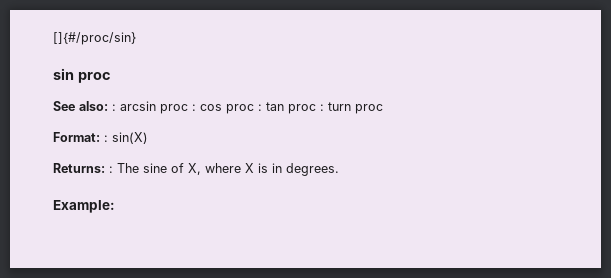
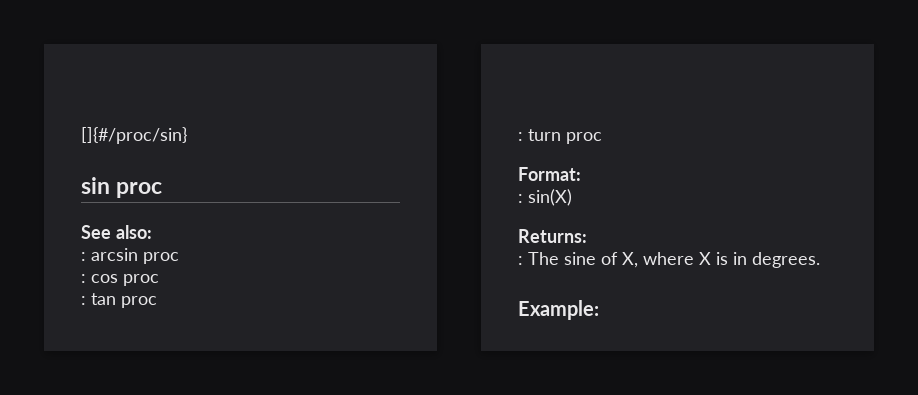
(108, 106) none -> (152, 232) //
(188, 109) none -> (179, 258) //
(254, 109) none -> (159, 280) //
(316, 109) none -> (157, 302) //
(100, 137) none -> (581, 174) //
(105, 168) none -> (587, 236) //

